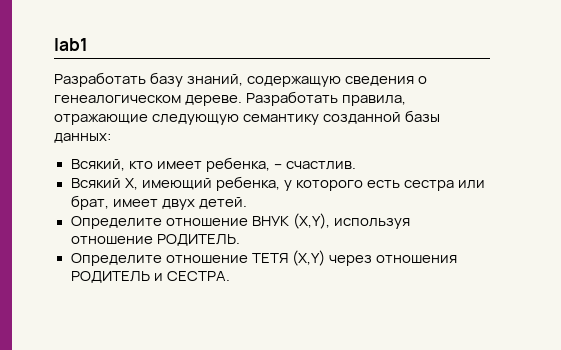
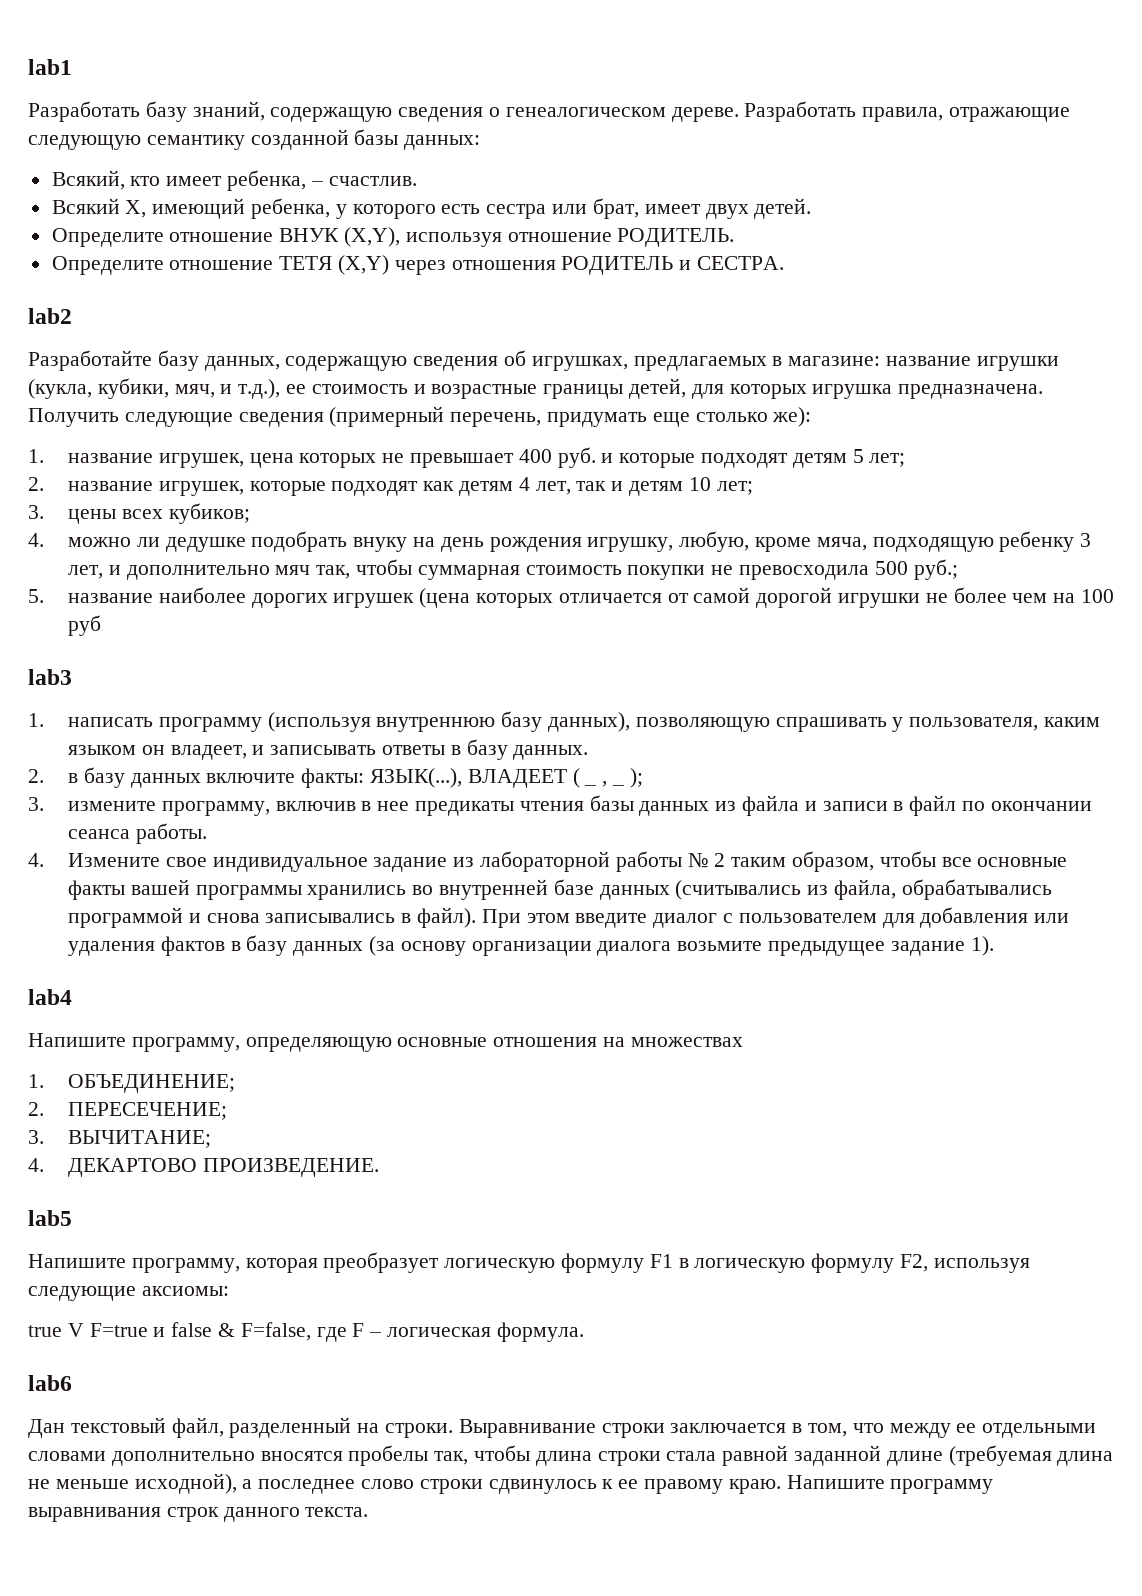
(230, 276) none -> [28,308,72,324] [28,350,1059,371] [28,378,1044,399] [28,406,812,427] [28,447,906,468] [28,477,753,496] [28,503,250,524] [28,531,1092,552] [67,559,958,580] [28,587,1114,608] [67,615,101,636] [28,669,72,685] [28,711,1100,732] [67,739,589,760] [28,767,643,788] [28,795,1092,816] [67,823,207,844] [28,851,1068,872] [67,879,1052,900] [67,907,1070,928] [67,935,994,956] [28,989,72,1005] [28,1033,743,1052] [28,1074,235,1093] [28,1102,227,1120] [28,1130,211,1148] [28,1158,379,1177] [28,1210,72,1226] [28,1252,1030,1273] [28,1286,229,1301] [28,1322,584,1342] [28,1375,72,1391] [28,1417,1097,1438] [28,1445,1114,1466] [28,1473,994,1494] [28,1507,369,1522] // lab2 // Разработайте базу данных, содержащую сведения об игрушках, предлагаемых в магазине: название игрушки (кукла, кубики, мяч, и т.д.), ее стоимость и возрастные границы детей, для которых игрушка предназначена. Получить следующие сведения (примерный перечень, придумать еще столько же): // 1. название игрушек, цена которых не превышает 400 руб. и которые подходят детям 5 лет; // 2. название игрушек, которые подходят как детям 4 лет, так и детям 10 лет; // 3. цены всех кубиков; // 4. можно ли дедушке подобрать внуку на день рождения игрушку, любую, кроме мяча, подходящую ребенку 3 лет, и дополнительно мяч так, чтобы суммарная стоимость покупки не превосходила 500 руб.; // 5. название наиболее дорогих игрушек (цена которых отличается от самой дорогой игрушки не более чем на 100 руб // lab3 // 1. написать программу (используя внутреннюю базу данных), позволяющую спрашивать у пользователя, каким языком он владеет, и записывать ответы в базу данных. // 2. в базу данных включите факты: ЯЗЫК(...), ВЛАДЕЕТ ( _ , _ ); // 3. измените программу, включив в нее предикаты чтения базы данных из файла и записи в файл по окончании сеанса работы. // 4. Измените свое индивидуальное задание из лабораторной работы № 2 таким образом, чтобы все основные факты вашей программы хранились во внутренней базе данных (считывались из файла, обрабатывались программой и снова записывались в файл). При этом введите диалог с пользователем для добавления или удаления фактов в базу данных (за основу организации диалога возьмите предыдущее задание 1). // lab4 // Напишите программу, определяющую основные отношения на множествах // 1. ОБЪЕДИНЕНИЕ; // 2. ПЕРЕСЕЧЕНИЕ; // 3. ВЫЧИТАНИЕ; // 4. ДЕКАРТОВО ПРОИЗВЕДЕНИЕ. // lab5 // Напишите программу, которая преобразует логическую формулу F1 в логическую формулу F2, используя следующие аксиомы: // true V F=true и false & F=false, где F – логическая формула. // lab6 // Дан текстовый файл, разделенный на строки. Выравнивание строки заключается в том, что между ее отдельными словами дополнительно вносятся пробелы так, чтобы длина строки стала равной заданной длине (требуемая длина не меньше исходной), а последнее слово строки сдвинулось к ее правому краю. Напишите программу выравнивания строк данного текста.

